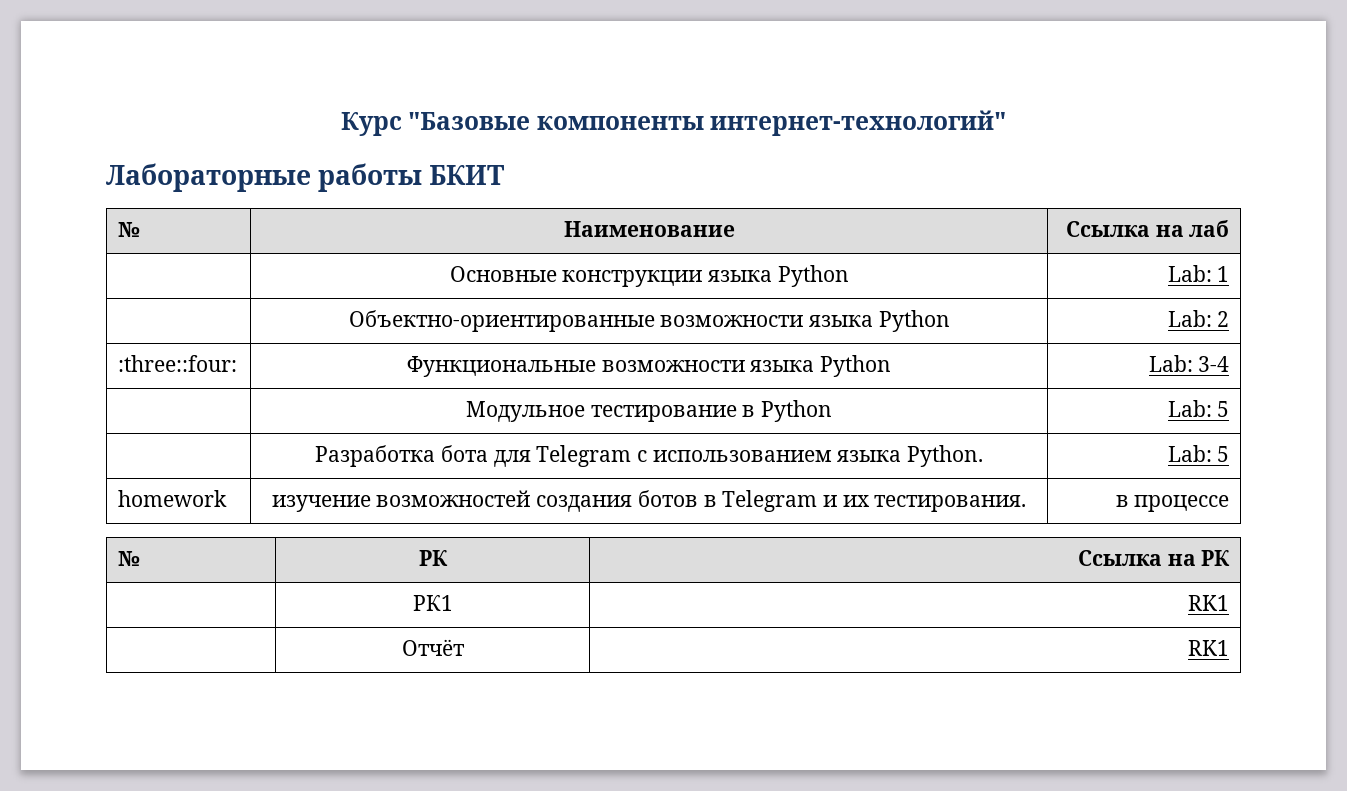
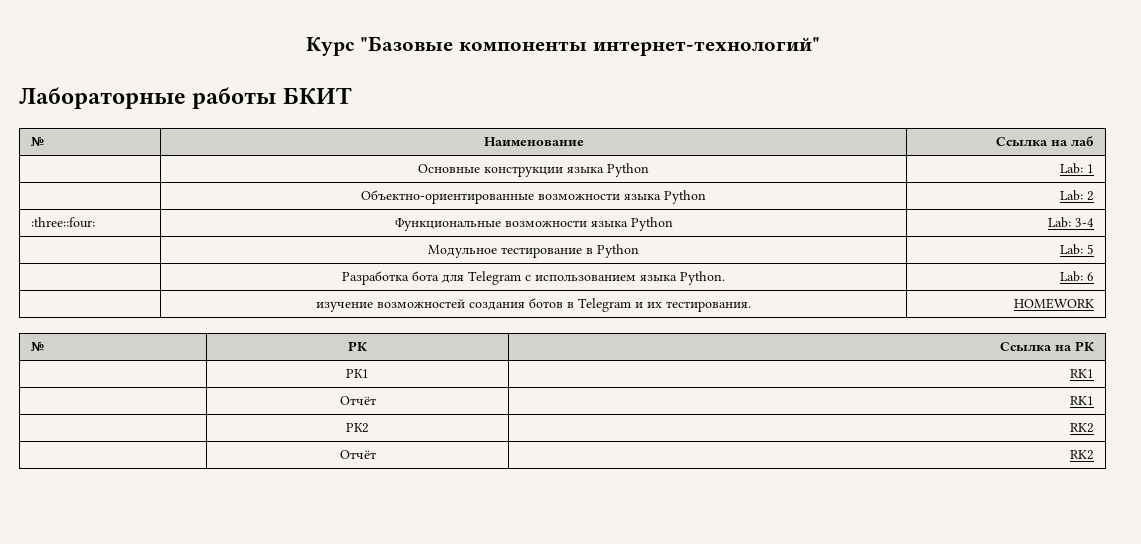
[1217,446,1230,462] [117,490,227,507] 5 // homework -> [1087,272,1095,281] 6 //
[1115,495,1230,512] в процессе -> [1014,298,1095,309] HOMEWORK
(1230, 648) none -> [346,423,369,433] [1070,423,1095,433] [339,450,376,459] [1070,450,1095,460] // | РК2 | RK2 // | Отчёт | RK2

